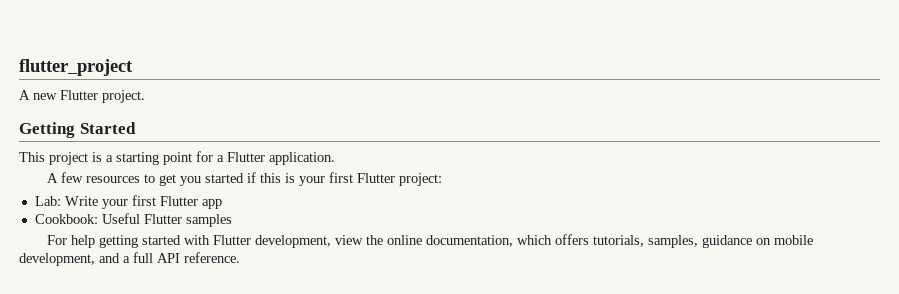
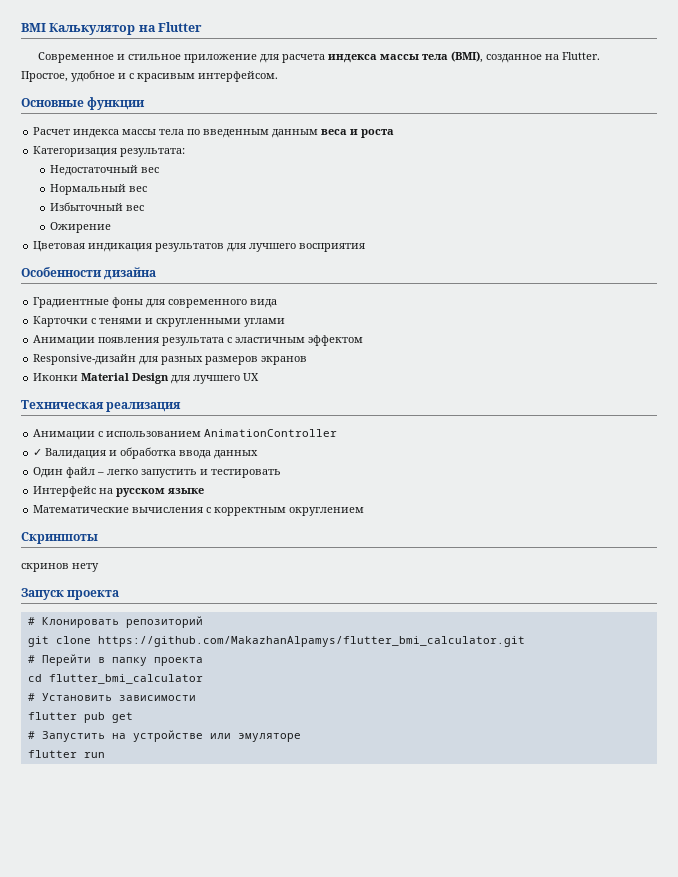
[19,59,133,76] [19,90,145,103] [19,122,136,138] [19,151,335,165] [46,172,442,186] [34,195,222,209] [34,213,232,227] [46,234,813,248] [19,252,240,266] flutter_project // A new Flutter project. // Getting Started // This project is a starting point for a Flutter application. // A few resources to get you started if this is your first Flutter project: // Lab: Write your first Flutter app // Cookbook: Useful Flutter samples // For help getting started with Flutter development, view the online documentation, which offers tutorials, samples, guidance on mobile development, and a full API reference. -> [21,22,203,35] [37,51,600,63] [21,70,278,82] [21,97,146,110] [33,127,395,138] [33,146,186,157] [49,165,159,176] [49,184,147,195] [49,202,144,211] [49,222,111,233] [33,241,366,252] [21,267,157,280] [33,297,278,308] [33,316,286,327] [33,335,364,346] [33,354,308,365] [33,373,260,384] [21,400,182,412] [33,429,338,440] [33,447,259,459] [33,467,282,478] [33,486,205,497] [33,505,365,516] [21,532,98,544] [21,563,99,572] [21,588,120,600] [27,616,203,628] [27,636,525,647] [27,654,203,666] [27,674,203,684] [27,693,196,701] [27,712,133,723] [27,730,301,742] [27,750,105,758] BMI Калькулятор на Flutter // Современное и стильное приложение для расчета индекса массы тела (BMI), созданное на Flutter. // Простое, удобное и с красивым интерфейсом. // Основные функции // Расчет индекса массы тела по введенным данным веса и роста // Категоризация результата: // Недостаточный вес // Нормальный вес // Избыточный вес // Ожирение // Цветовая индикация результатов для лучшего восприятия // Особенности дизайна // Градиентные фоны для современного вида // Карточки с тенями и скругленными углами // Анимации появления результата с эластичным эффектом // Responsive-дизайн для разных размеров экранов // Иконки Material Design для лучшего UX // Техническая реализация // Анимации с использованием AnimationController // ✓ Валидация и обработка ввода данных // Один файл – легко запустить и тестировать // Интерфейс на русском языке // Математические вычисления с корректным округлением // Скриншоты // скринов нету // Запуск проекта // # Клонировать репозиторий // git clone https://github.com/MakazhanAlpamys/flutter_bmi_calculator.git // # Перейти в папку проекта // cd flutter_bmi_calculator // # Установить зависимости // flutter pub get // # Запустить на устройстве или эмуляторе // flutter run

